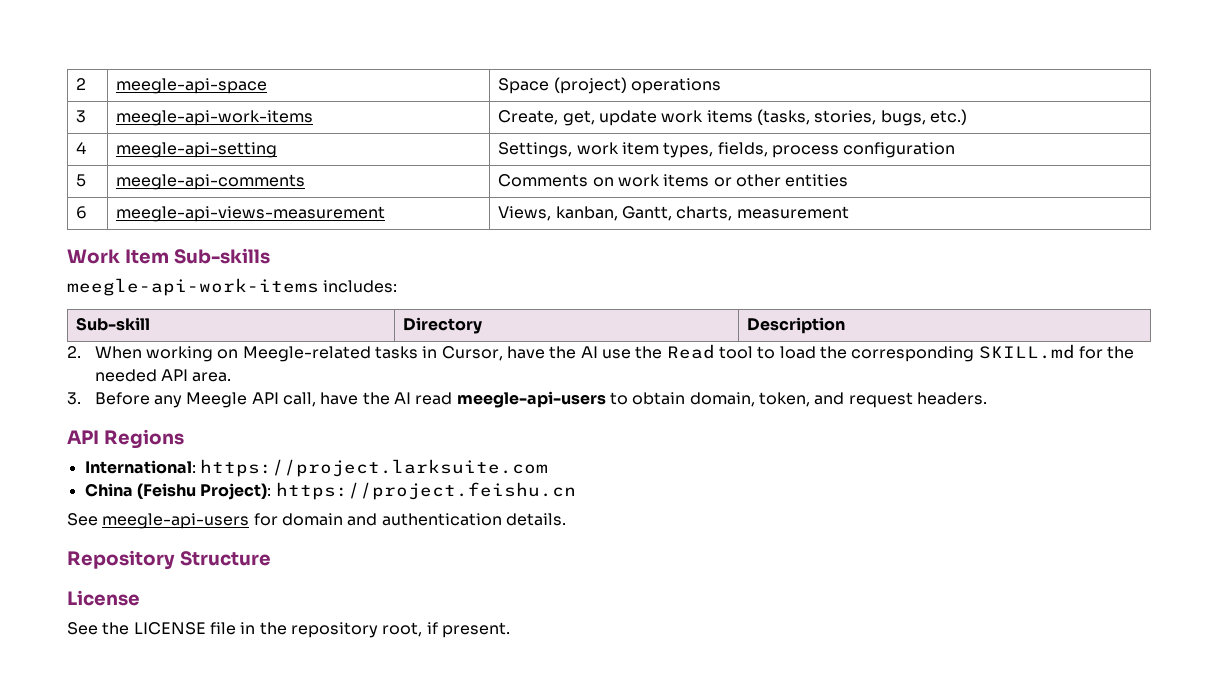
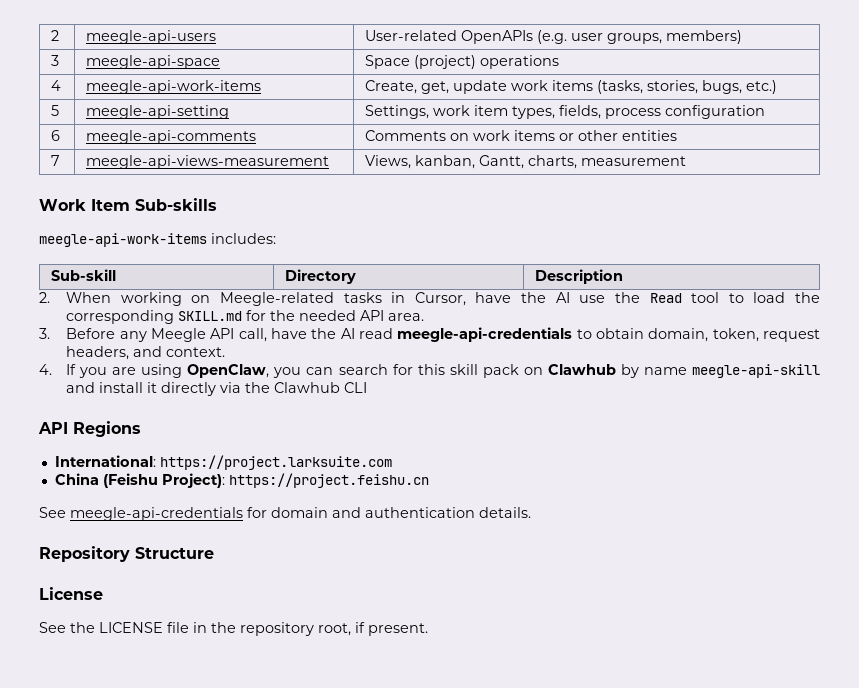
(87, 84) none -> [85,30,216,44] [364,30,742,44] [50,55,59,66] | meegle-api-users | User-related OpenAPIs (e.g. user groups, members) // 3
[76,110,87,123] 3 -> [50,80,61,91] 4
[76,142,87,154] 4 -> [50,105,59,116] 5
[76,174,87,187] 5 -> [50,130,60,141] 6
[76,206,88,219] 6 -> [50,155,60,166] 7
[456,391,606,408] meegle-api-users -> [397,327,573,342] meegle-api-credentials
[814,392,987,408] and request headers. -> [763,329,821,342] [66,346,226,360] [39,364,820,378] [66,382,368,396] request headers, and context. // 4. If you are using OpenClaw, you can search for this skill pack on Clawhub by name meegle-api-skill and install it directly via the Clawhub CLI
[102,513,250,529] meegle-api-users -> [70,507,243,521] meegle-api-credentials

